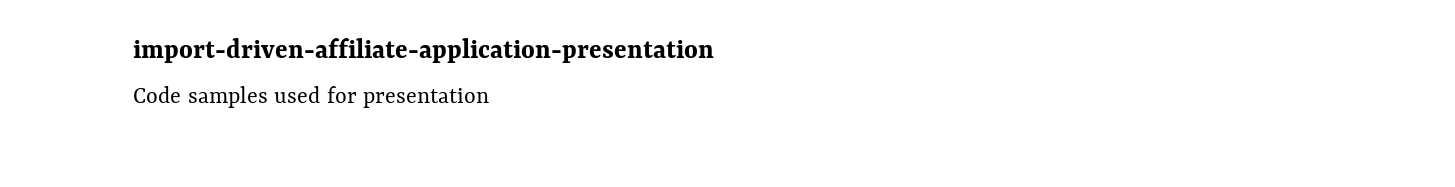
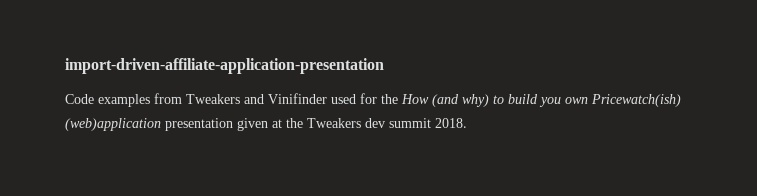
[187,86,490,108] samples used for presentation -> [98,93,681,107] [65,118,467,131] examples from Tweakers and Vinifinder used for the How (and why) to build you own Pricewatch(ish) (web)application presentation given at the Tweakers dev summit 2018.

